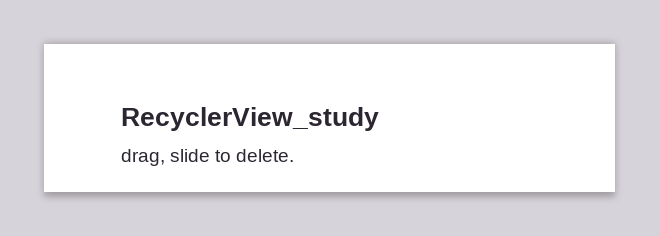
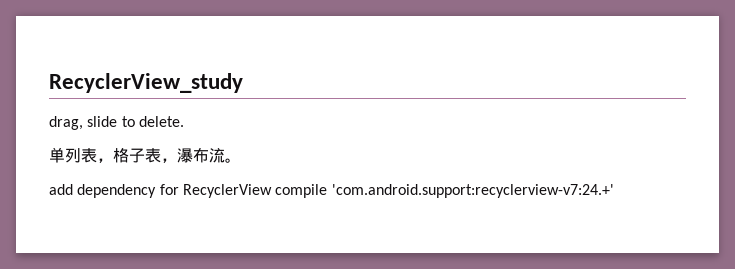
(295, 155) none -> [49,147,241,163] [49,184,614,198] // 单列表，格子表，瀑布流。 // add dependency for RecyclerView compile 'com.android.support:recyclerview-v7:24.+'

